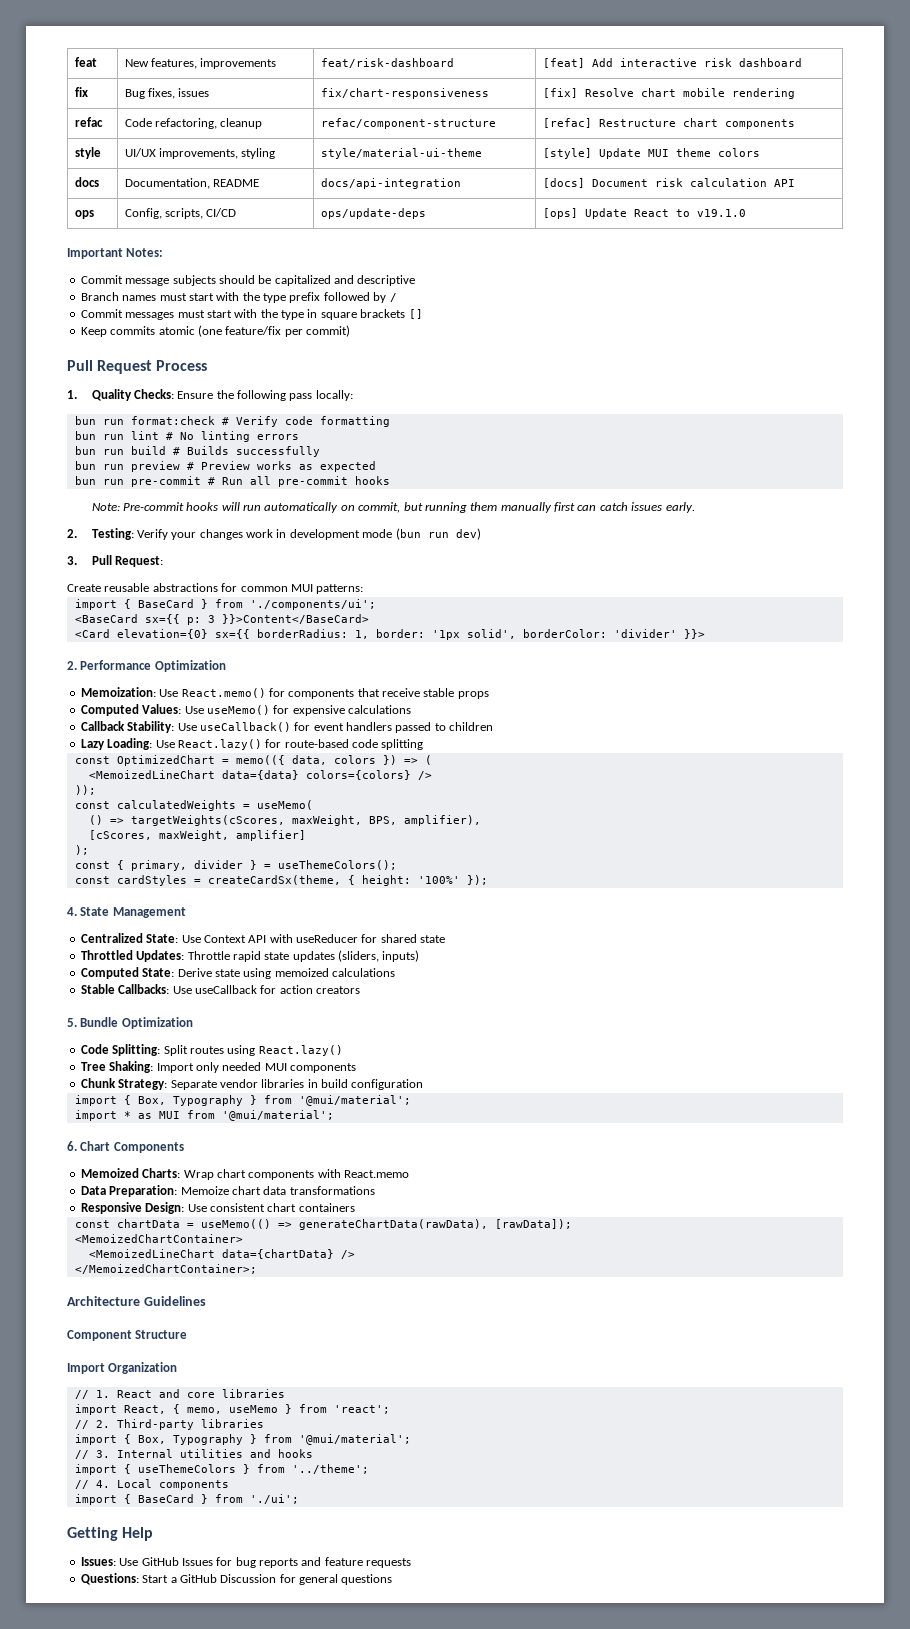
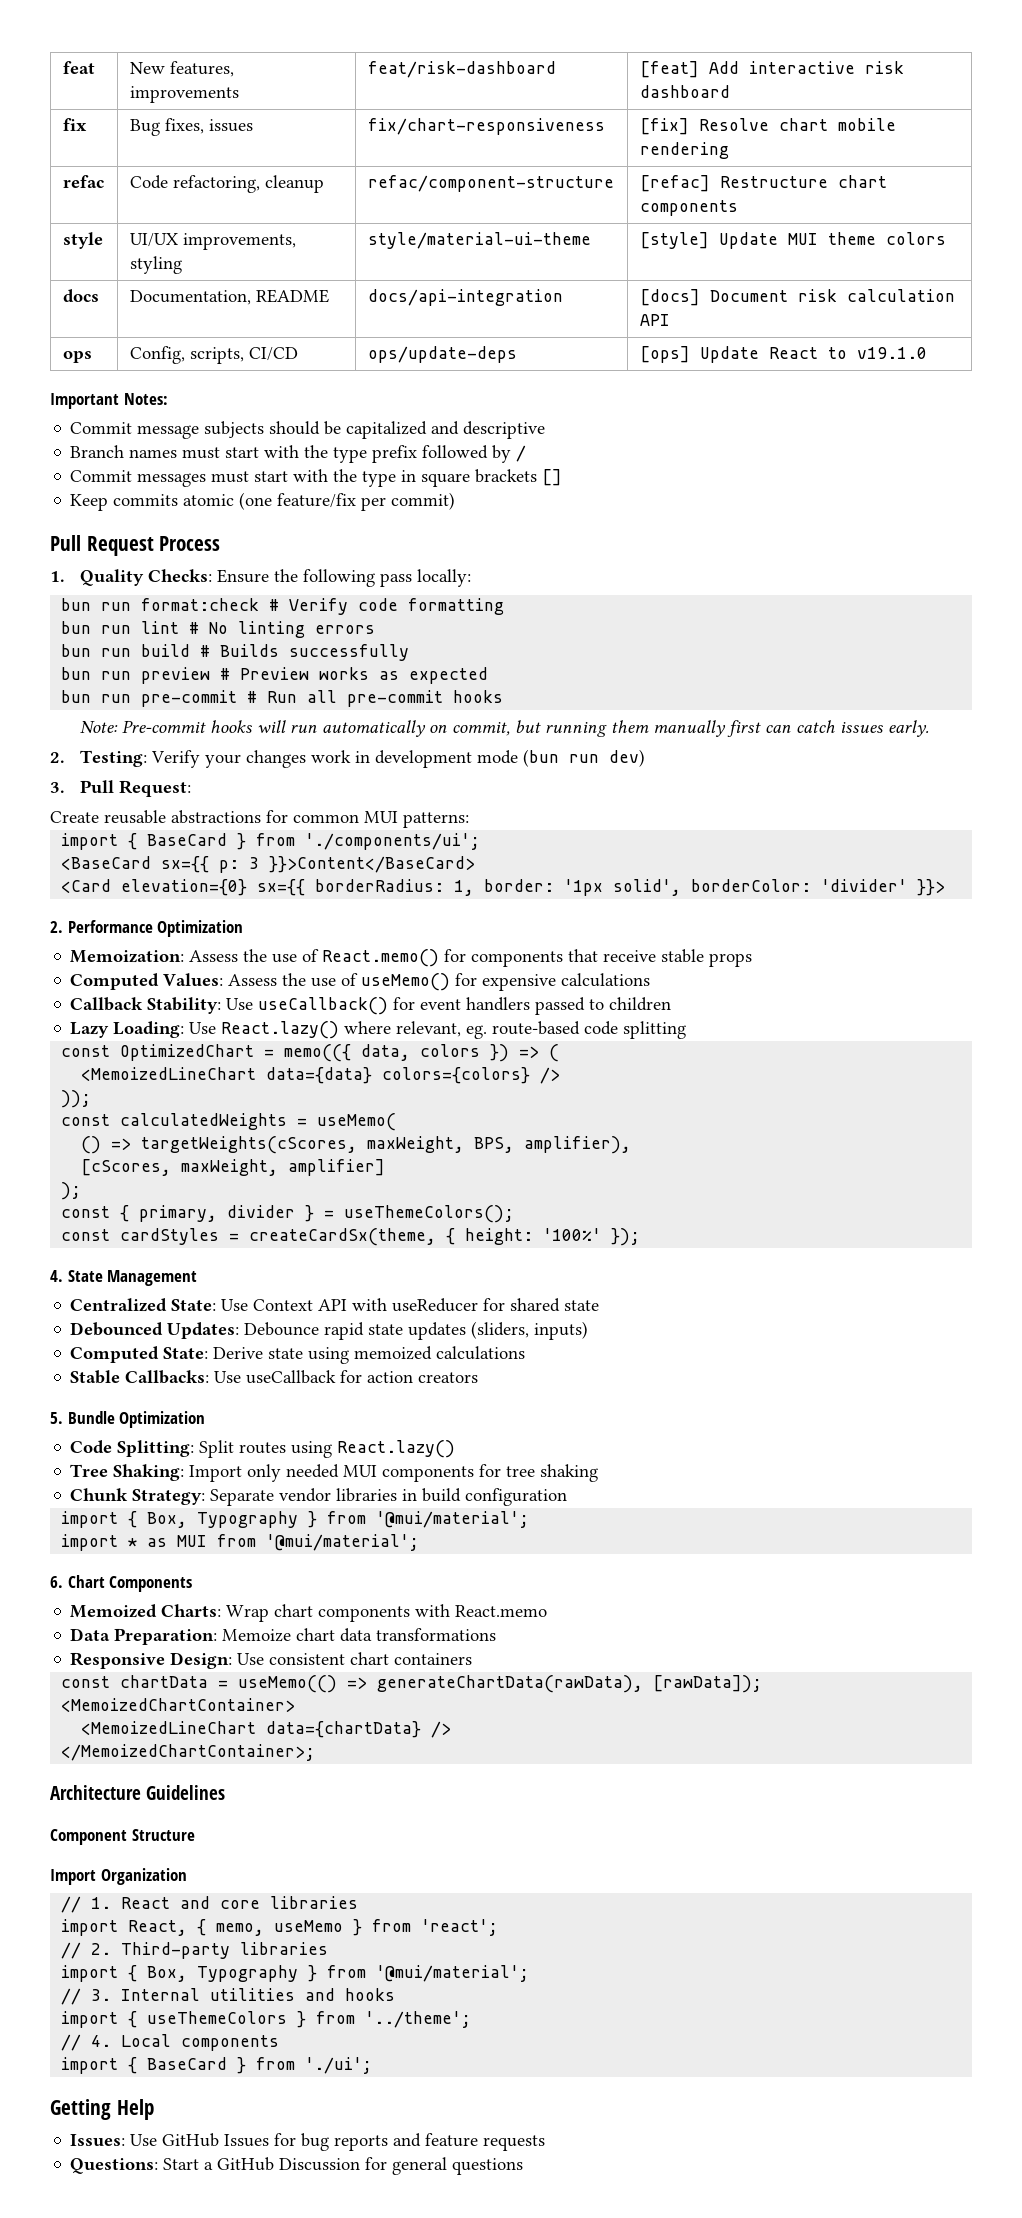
[159,689,179,697] Use -> [189,949,320,963] Assess the use of
[184,706,204,714] Use -> [228,973,359,987] Assess the use of
[265,739,282,748] for -> [344,1021,488,1039] where relevant, eg.
[80,950,230,962] Throttled Updates: Throttle -> [70,1322,320,1339] Debounced Updates: Debounce
(356, 1068) none -> [479,1464,599,1482] for tree shaking

